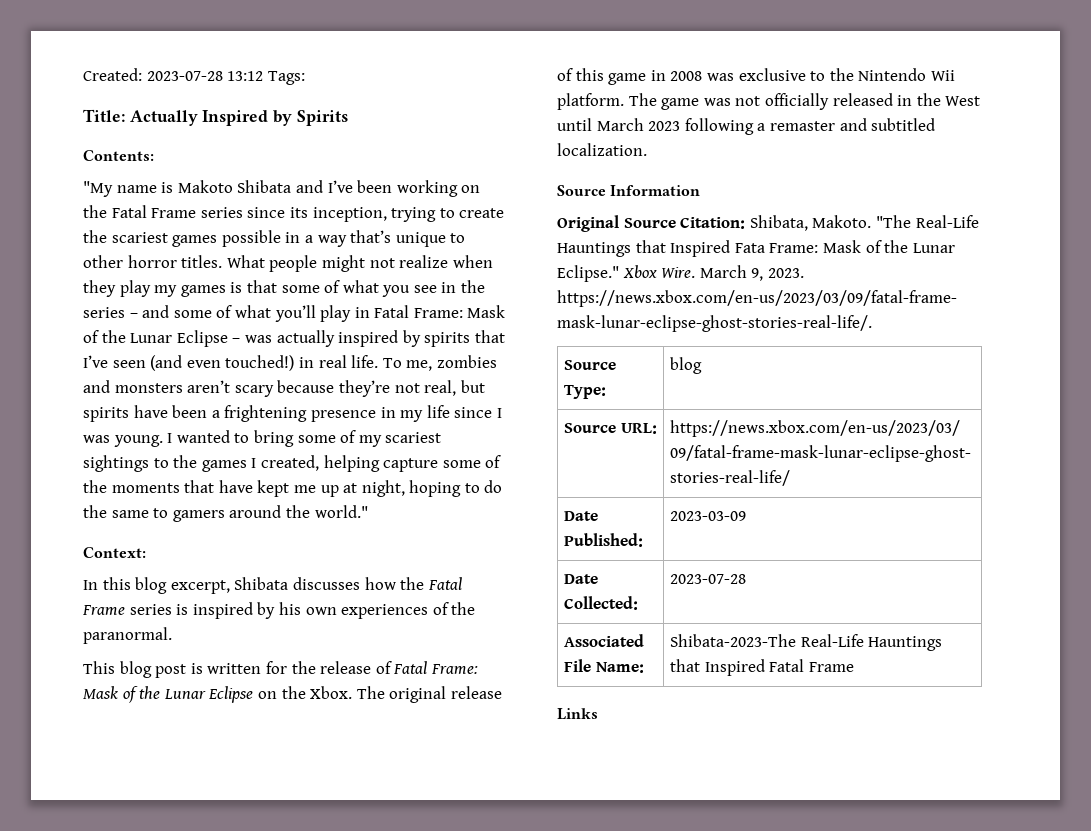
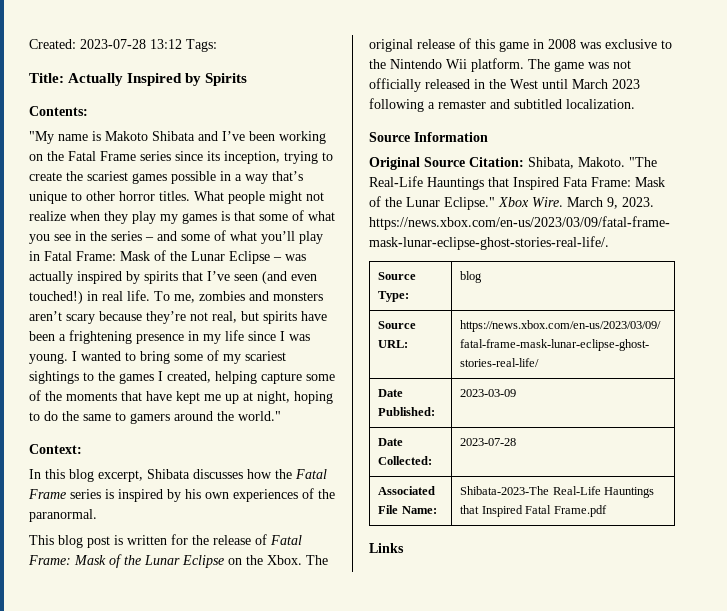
[808,662,854,672] Frame -> [553,505,607,517] Frame.pdf

